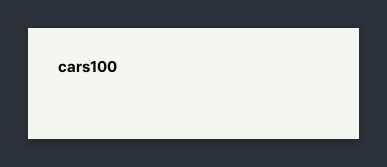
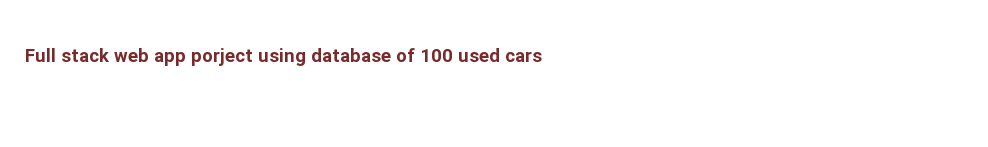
[58,60,117,73] cars100 -> [25,48,542,66] Full stack web app porject using database of 100 used cars

